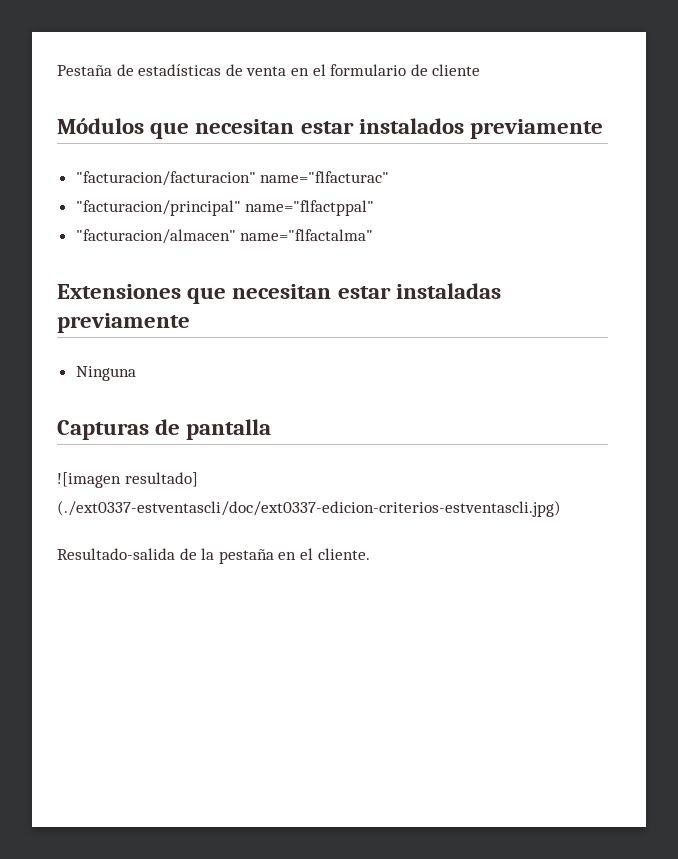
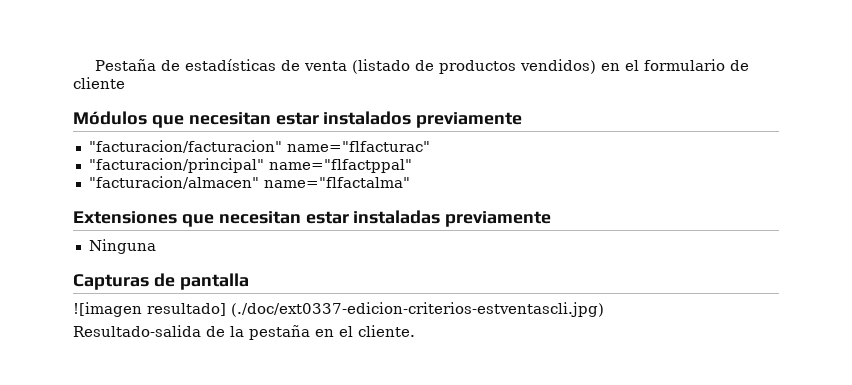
(287, 71) none -> [352,59,597,74] (listado de productos vendidos)
[57,500,561,517] (./ext0337-estventascli/doc/ext0337-edicion-criterios-estventascli.jpg) -> [231,302,604,317] (./doc/ext0337-edicion-criterios-estventascli.jpg)

